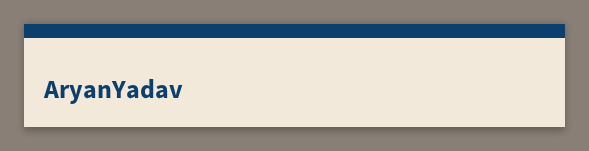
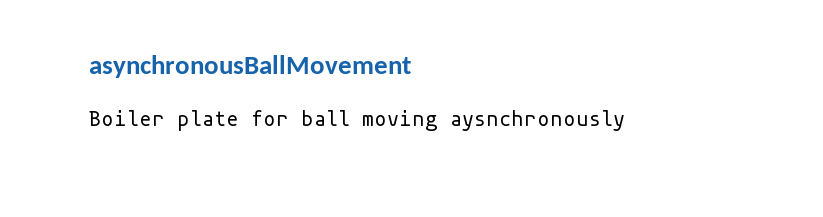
[43,79,183,104] AryanYadav -> [89,55,411,78] [89,110,625,131] asynchronousBallMovement // Boiler plate for ball moving aysnchronously

